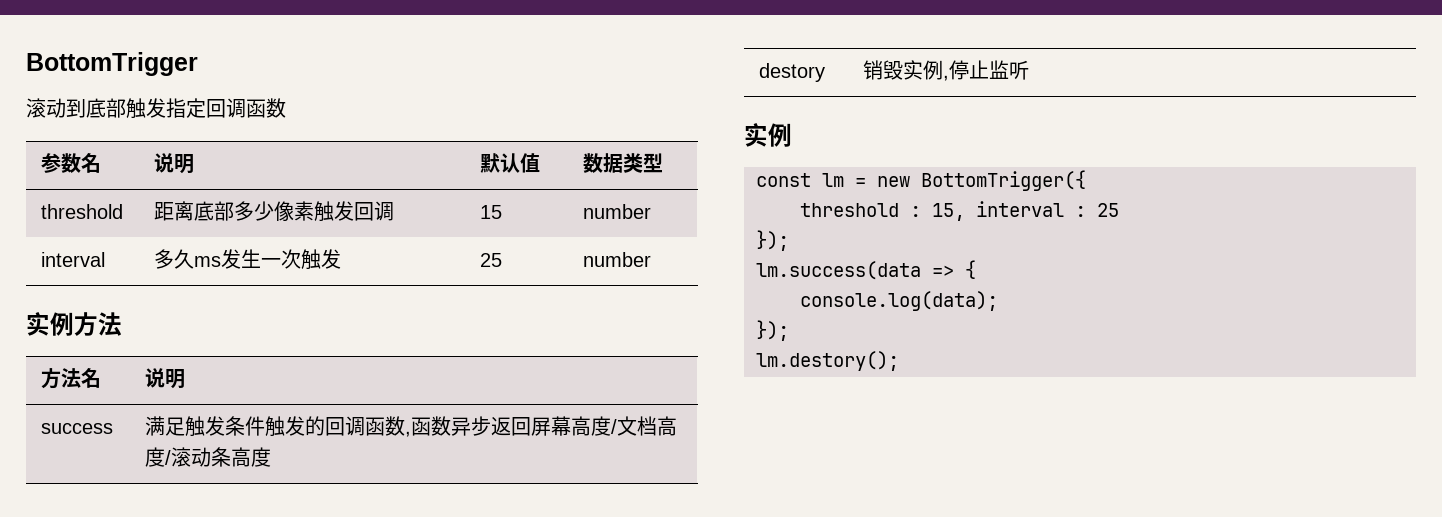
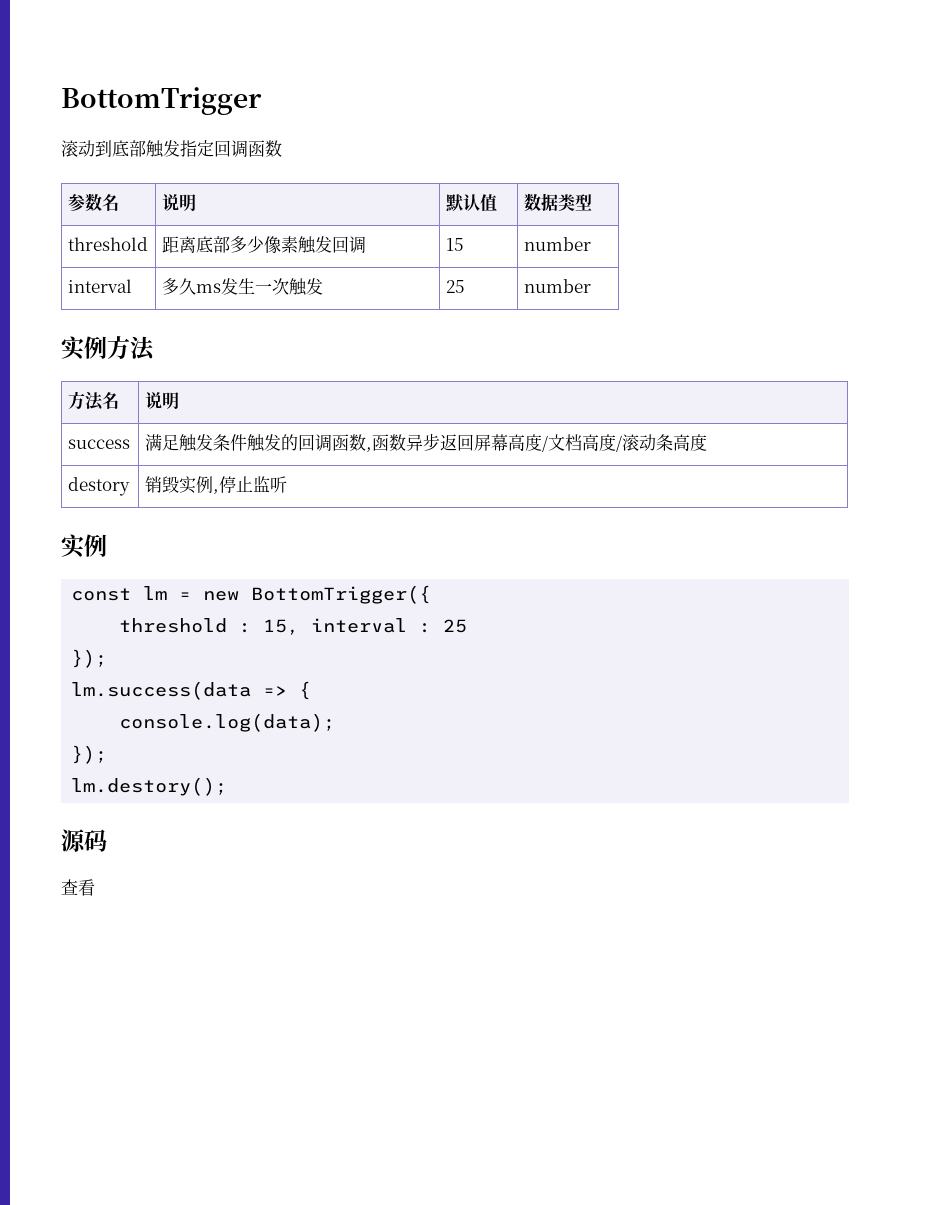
(899, 361) none -> [61,829,107,852] [61,879,95,896] // 源码 // 查看

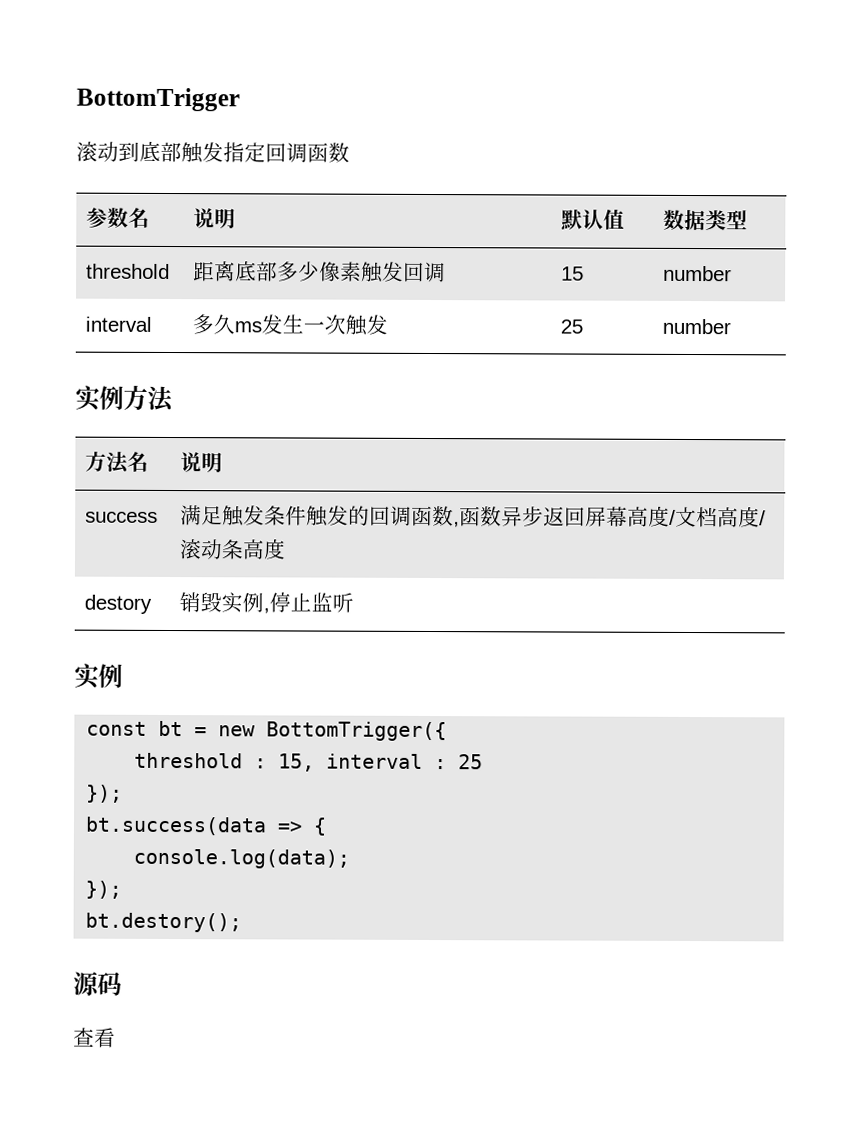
[143,586,168,600] lm -> [158,720,184,737] bt
[71,681,252,700] lm.success(data -> [85,816,268,836] bt.success(data
[71,777,228,796] lm.destory(); -> [85,912,243,933] bt.destory();

